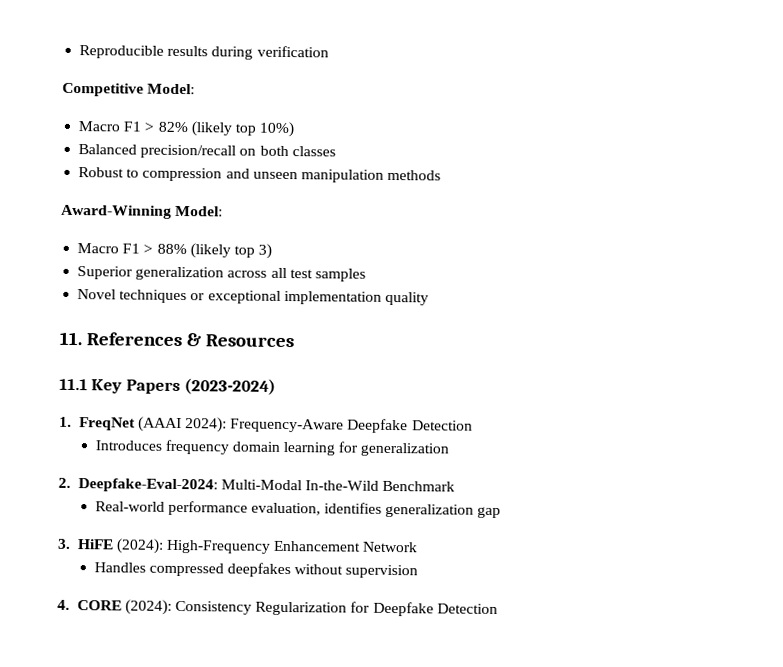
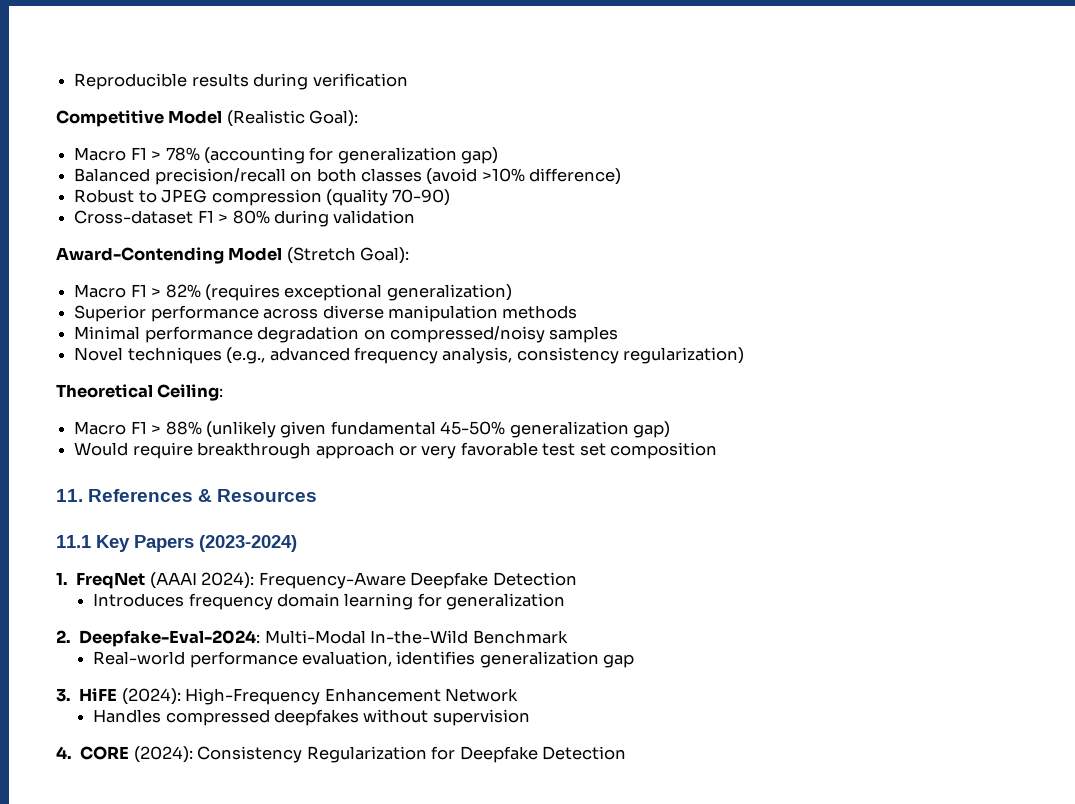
[147,83,196,95] [78,121,295,138] Model: // Macro F1 > 82% (likely top 10%) -> [168,110,359,127] [74,147,499,164] Model (Realistic Goal): // Macro F1 > 78% (accounting for generalization gap)
(336, 151) none -> [426,168,622,185] (avoid >10% difference)
[142,167,442,183] [61,204,224,219] [77,243,273,259] [77,266,366,282] [77,289,429,306] compression and unseen manipulation methods // Award-Winning Model: // Macro F1 > 88% (likely top 3) // Superior generalization across all test samples // Novel techniques or exceptional implementation quality -> [161,189,451,206] [74,210,416,227] [56,247,410,264] [74,284,512,301] [74,305,578,322] [74,326,619,343] [74,347,745,364] [56,384,224,401] [74,421,671,438] [74,442,718,459] JPEG compression (quality 70-90) // Cross-dataset F1 > 80% during validation // Award-Contending Model (Stretch Goal): // Macro F1 > 82% (requires exceptional generalization) // Superior performance across diverse manipulation methods // Minimal performance degradation on compressed/noisy samples // Novel techniques (e.g., advanced frequency analysis, consistency regularization) // Theoretical Ceiling: // Macro F1 > 88% (unlikely given fundamental 45-50% generalization gap) // Would require breakthrough approach or very favorable test set composition

